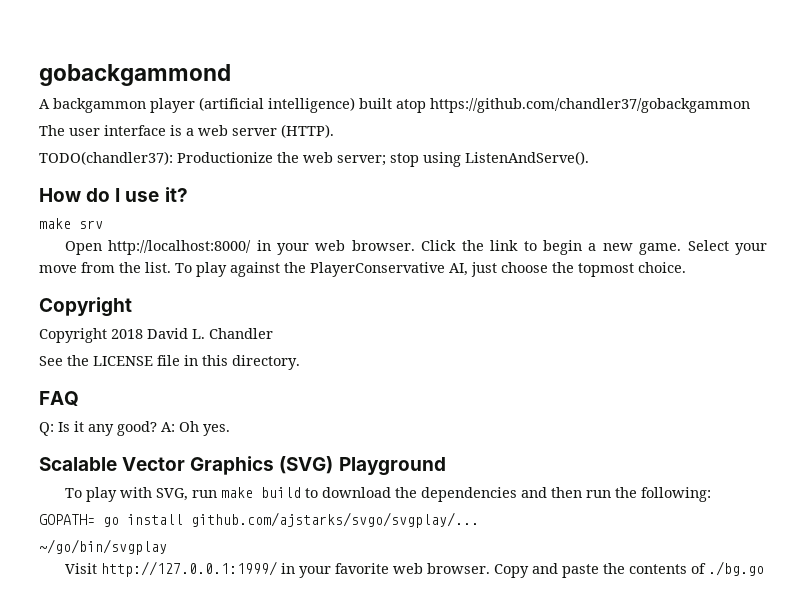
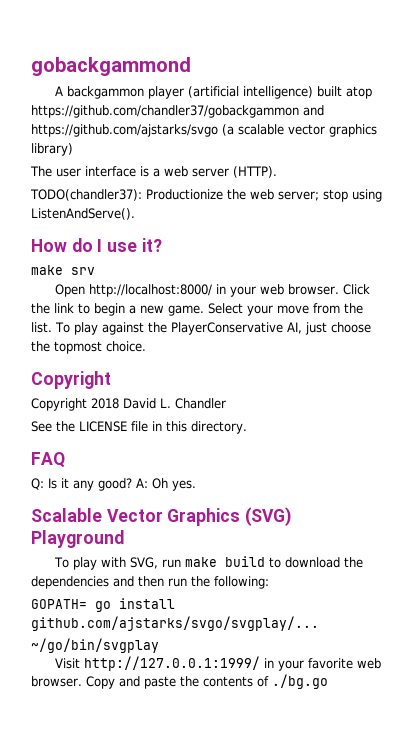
(750, 105) none -> [303,105,324,116] [31,124,377,137] [31,143,73,156] and https://github.com/ajstarks/svgo (a scalable vector graphics library)

